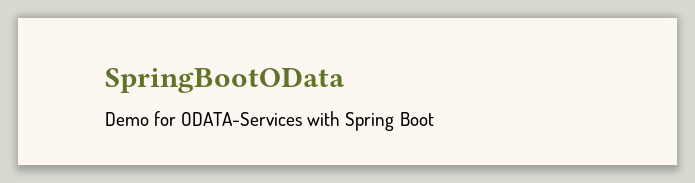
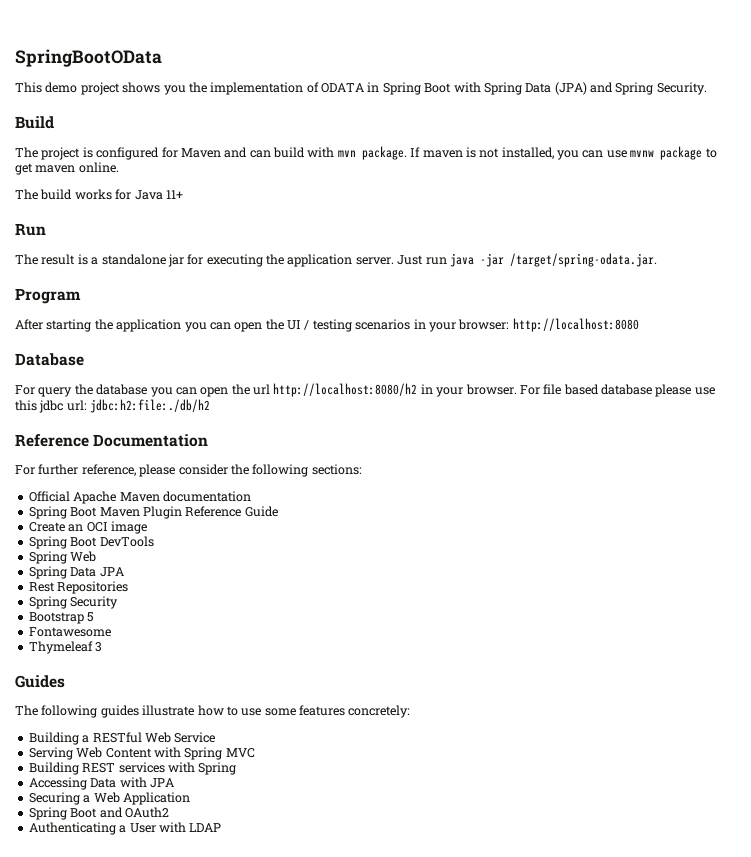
[105,111,434,131] Demo for ODATA-Services with Spring Boot -> [15,82,707,95] [15,116,54,129] [15,146,717,160] [15,162,119,175] [15,189,183,200] [15,223,46,236] [15,253,657,267] [15,288,81,304] [15,318,639,332] [15,353,84,366] [15,383,715,397] [15,399,211,413] [15,434,209,447] [15,464,362,477] [28,491,251,504] [28,506,278,519] [28,521,147,534] [28,536,154,549] [28,551,97,564] [28,566,124,579] [28,581,129,594] [28,596,119,609] [28,612,95,624] [28,627,111,637] [28,641,103,654] [15,675,65,688] [15,705,411,718] [28,732,216,745] [28,747,255,760] [28,762,237,775] [28,777,174,790] [28,792,190,805] [28,807,169,820] [28,822,222,835] This demo project shows you the implementation of ODATA in Spring Boot with Spring Data (JPA) and Spring Security. // Build // The project is configured for Maven and can build with mvn package. If maven is not installed, you can use mvnw package to get maven online. // The build works for Java 11+ // Run // The result is a standalone jar for executing the application server. Just run java -jar /target/spring-odata.jar. // Program // After starting the application you can open the UI / testing scenarios in your browser: http://localhost:8080 // Database // For query the database you can open the url http://localhost:8080/h2 in your browser. For file based database please use this jdbc url: jdbc:h2:file:./db/h2 // Reference Documentation // For further reference, please consider the following sections: // Official Apache Maven documentation // Spring Boot Maven Plugin Reference Guide // Create an OCI image // Spring Boot DevTools // Spring Web // Spring Data JPA // Rest Repositories // Spring Security // Bootstrap 5 // Fontawesome // Thymeleaf 3 // Guides // The following guides illustrate how to use some features concretely: // Building a RESTful Web Service // Serving Web Content with Spring MVC // Building REST services with Spring // Accessing Data with JPA // Securing a Web Application // Spring Boot and OAuth2 // Authenticating a User with LDAP

